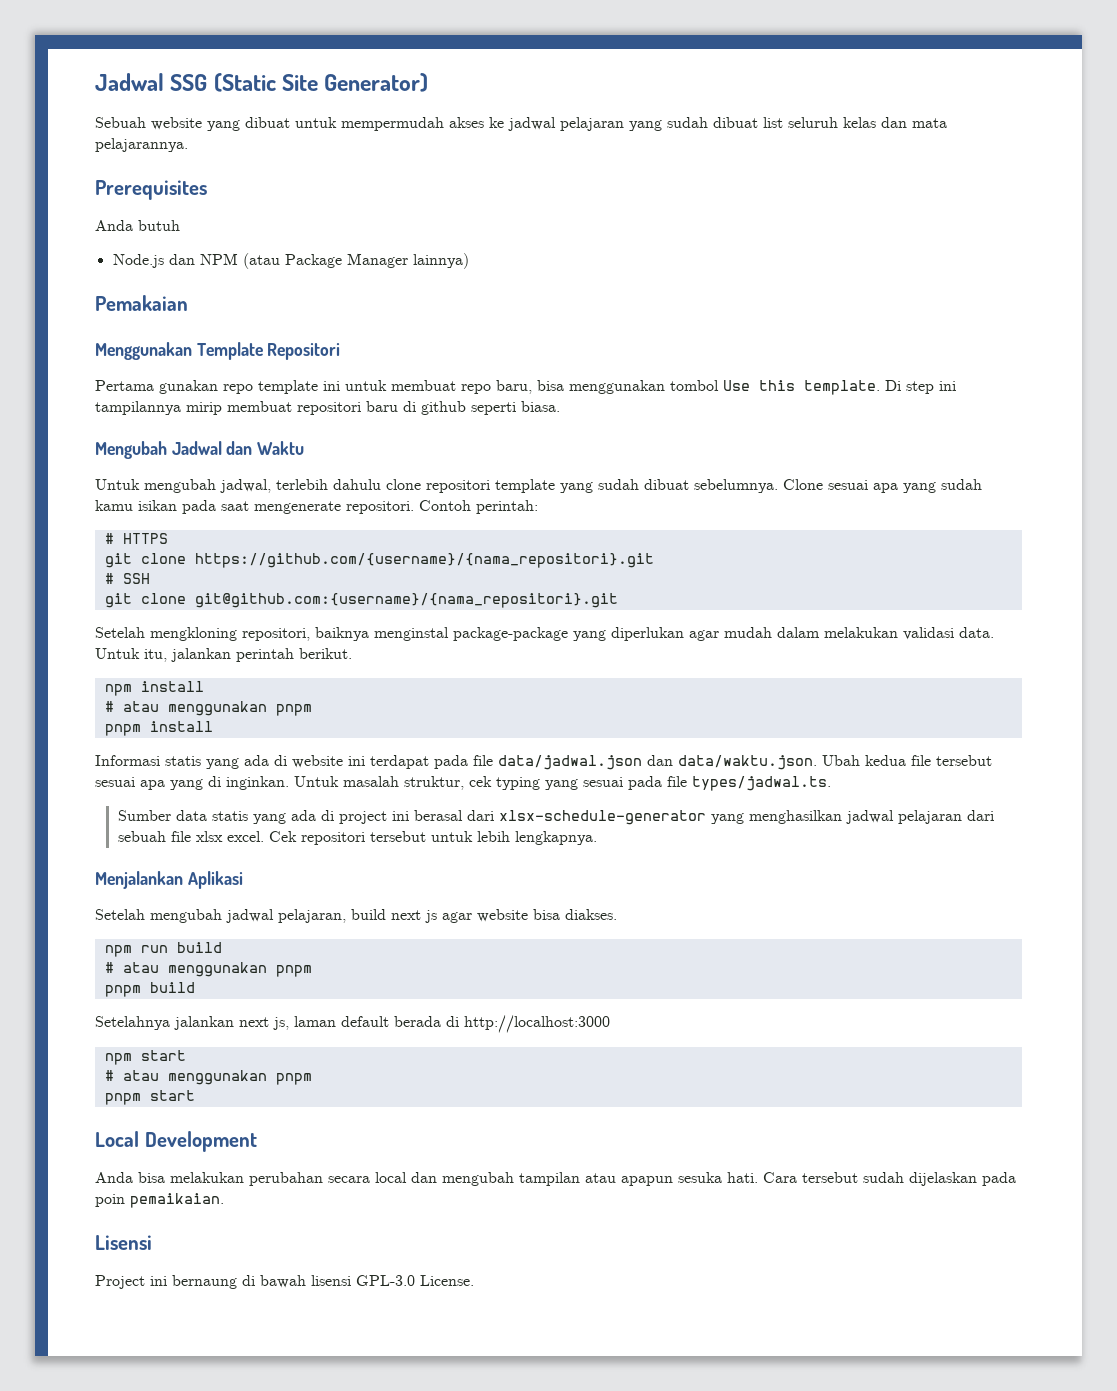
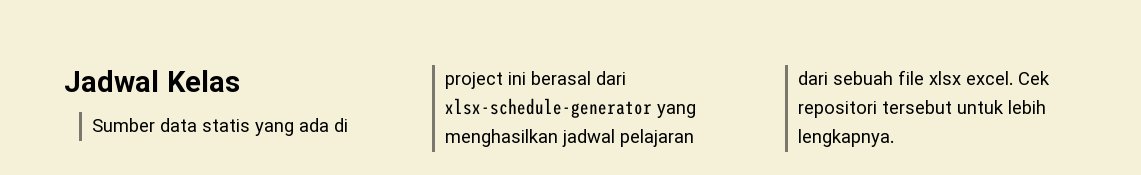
[95,73,429,92] [95,117,947,131] [95,138,188,152] [95,180,207,200] [95,220,180,231] [112,253,469,269] [95,295,188,311] [95,342,341,360] [95,380,956,395] [95,401,560,415] [95,441,305,459] [95,479,982,493] [95,500,538,514] [104,533,168,544] [104,553,654,568] [104,573,150,584] [104,593,618,608] [95,627,994,641] [95,648,352,662] [104,681,204,696] [104,701,312,716] [104,721,213,736] [95,755,992,770] [95,776,831,791] Jadwal SSG (Static Site Generator) // Sebuah website yang dibuat untuk mempermudah akses ke jadwal pelajaran yang sudah dibuat list seluruh kelas dan mata pelajarannya. // Prerequisites // Anda butuh // Node.js dan NPM (atau Package Manager lainnya) // Pemakaian // Menggunakan Template Repositori // Pertama gunakan repo template ini untuk membuat repo baru, bisa menggunakan tombol Use this template. Di step ini tampilannya mirip membuat repositori baru di github seperti biasa. // Mengubah Jadwal dan Waktu // Untuk mengubah jadwal, terlebih dahulu clone repositori template yang sudah dibuat sebelumnya. Clone sesuai apa yang sudah kamu isikan pada saat mengenerate repositori. Contoh perintah: // # HTTPS // git clone https://github.com/{username}/{nama_repositori}.git // # SSH // git clone git@github.com:{username}/{nama_repositori}.git // Setelah mengkloning repositori, baiknya menginstal package-package yang diperlukan agar mudah dalam melakukan validasi data. Untuk itu, jalankan perintah berikut. // npm install // # atau menggunakan pnpm // pnpm install // Informasi statis yang ada di website ini terdapat pada file data/jadwal.json dan data/waktu.json. Ubah kedua file tersebut sesuai apa yang di inginkan. Untuk masalah struktur, cek typing yang sesuai pada file types/jadwal.ts. -> [64,70,240,92] Jadwal Kelas
[95,871,243,889] [95,909,617,923] [104,942,222,957] [104,962,312,977] [104,982,195,997] [95,1015,610,1033] [104,1050,186,1065] [104,1070,312,1085] [104,1090,195,1105] [95,1131,257,1152] [95,1172,1016,1186] [95,1193,224,1208] [95,1235,152,1250] [95,1275,474,1289] // Menjalankan Aplikasi // Setelah mengubah jadwal pelajaran, build next js agar website bisa diakses. // npm run build // # atau menggunakan pnpm // pnpm build // Setelahnya jalankan next js, laman default berada di http://localhost:3000 // npm start // # atau menggunakan pnpm // pnpm start // Local Development // Anda bisa melakukan perubahan secara local dan mengubah tampilan atau apapun sesuka hati. Cara tersebut sudah dijelaskan pada poin pemaikaian. // Lisensi // Project ini bernaung di bawah lisensi GPL-3.0 License. -> (894, 138) none

